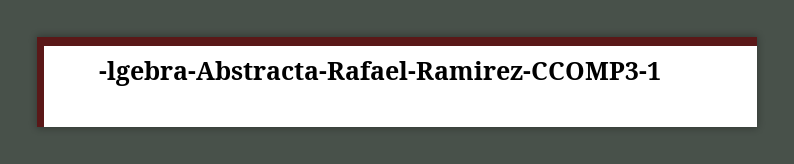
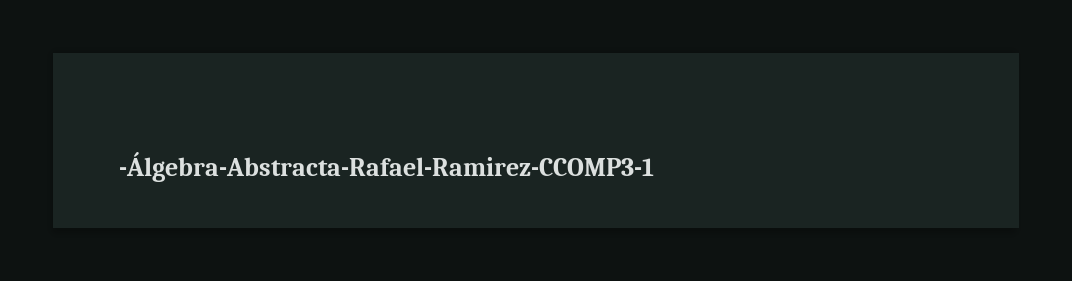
[99,61,661,86] -lgebra-Abstracta-Rafael-Ramirez-CCOMP3-1 -> [119,152,654,182] -Álgebra-Abstracta-Rafael-Ramirez-CCOMP3-1

